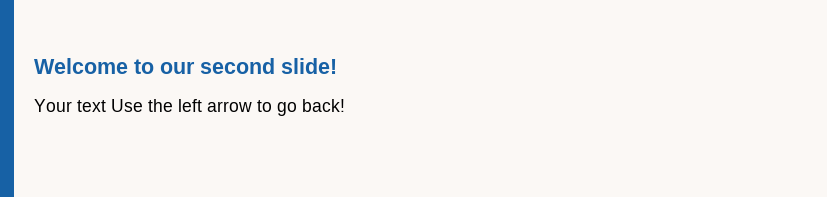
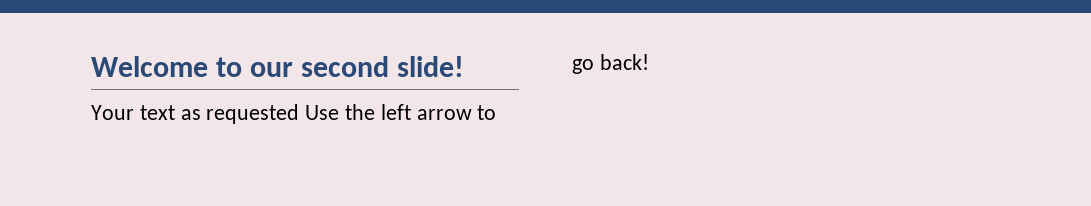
(106, 106) none -> [180,104,300,124] as requested

